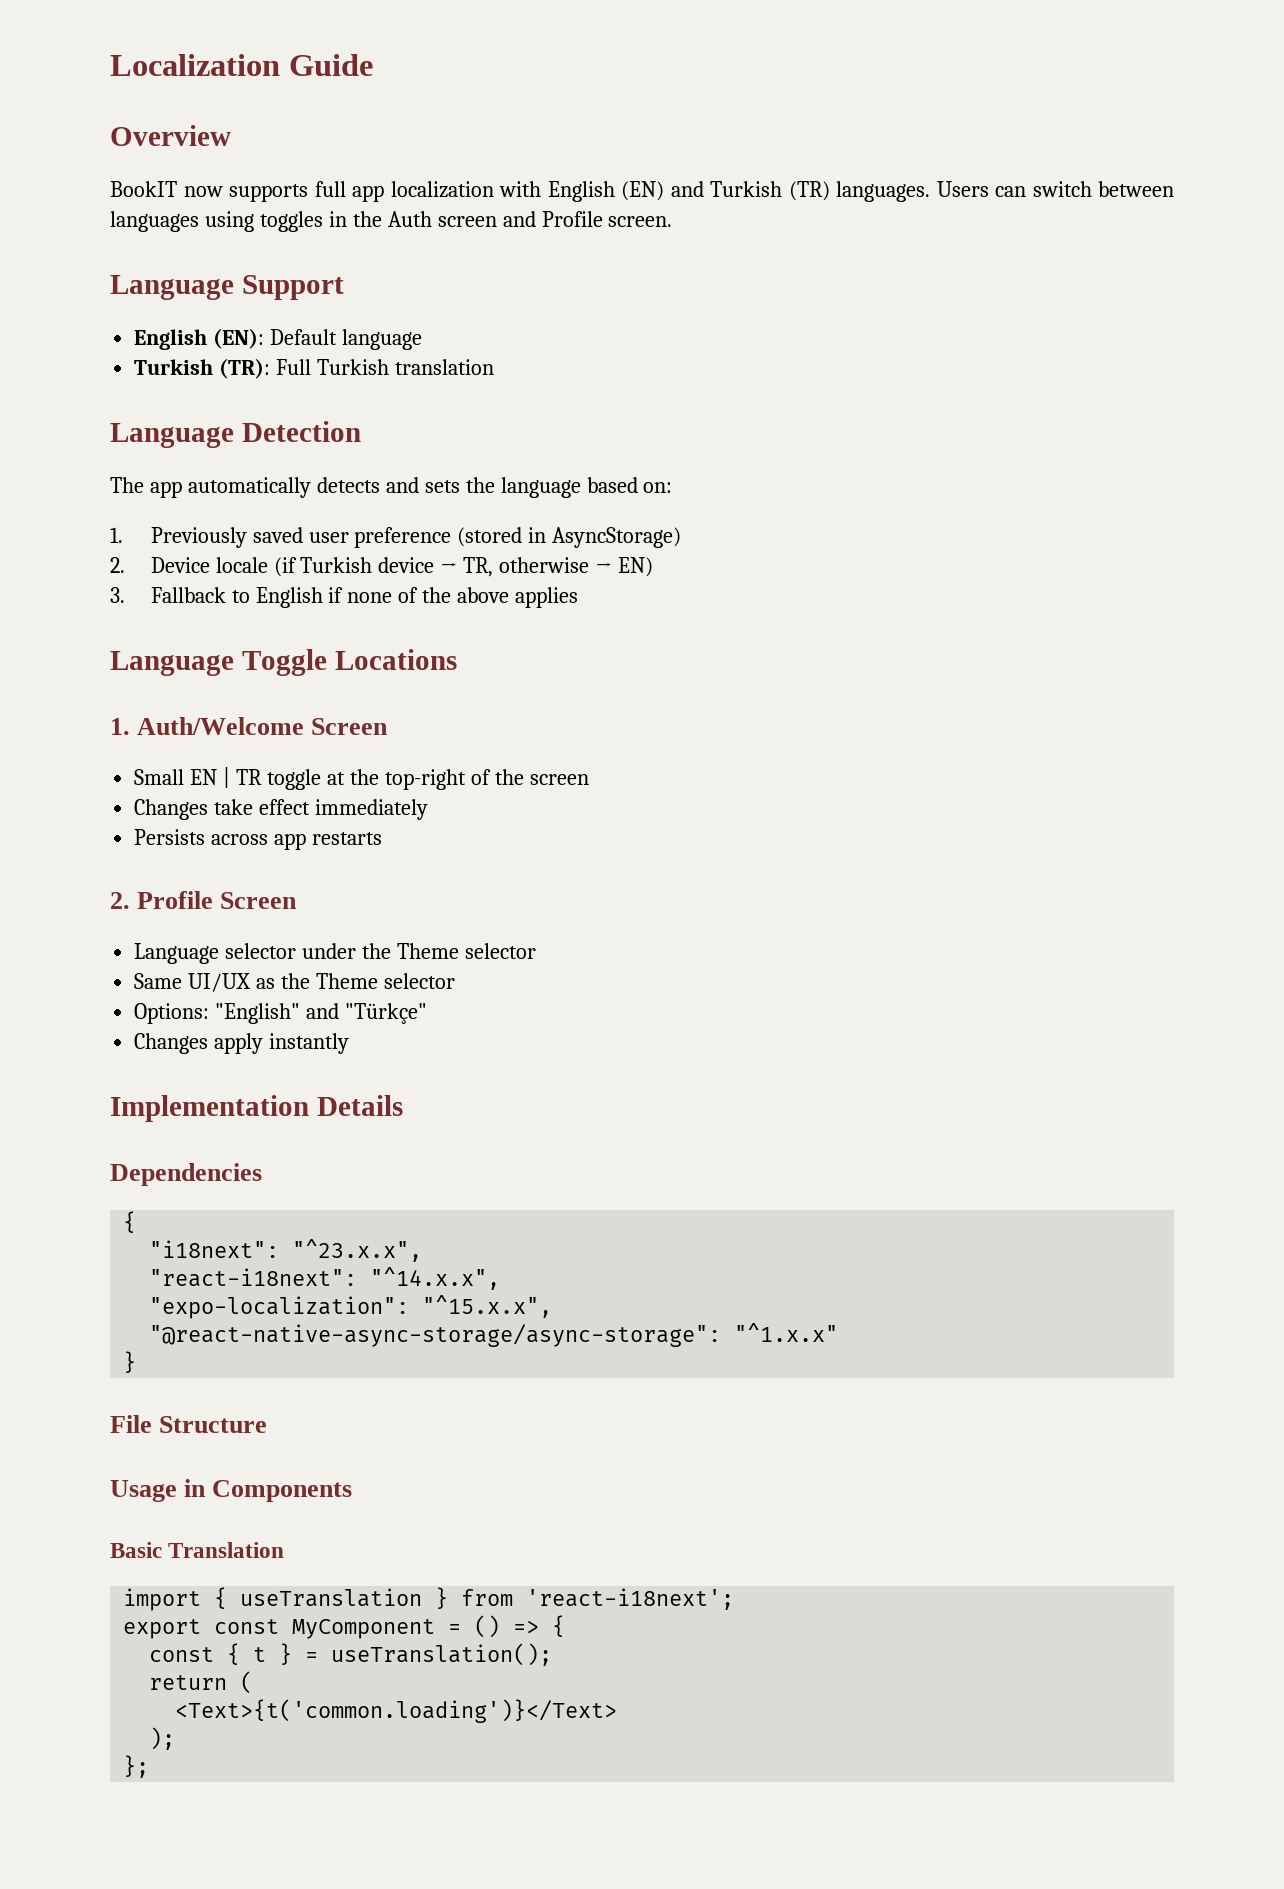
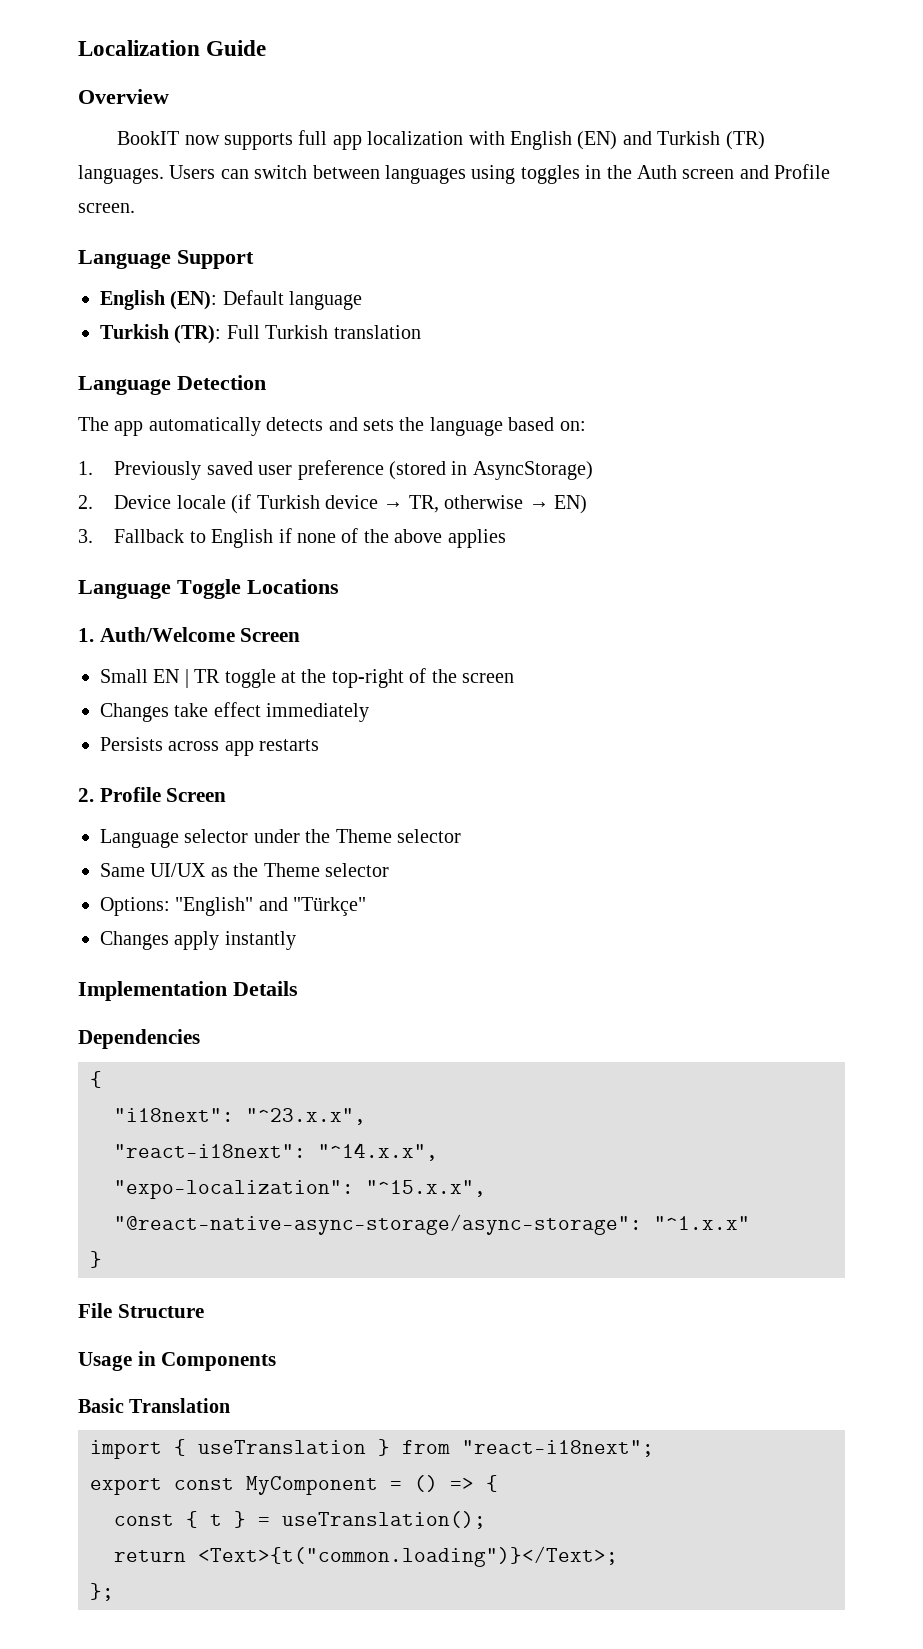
[526,1588,735,1610] 'react-i18next'; -> [462,1440,654,1457] "react-i18next";
[240,1671,254,1694] [175,1699,618,1723] [149,1727,176,1750] ( // <Text>{t('common.loading')}</Text> // ); -> [198,1546,618,1567] <Text>{t("common.loading")}</Text>;

